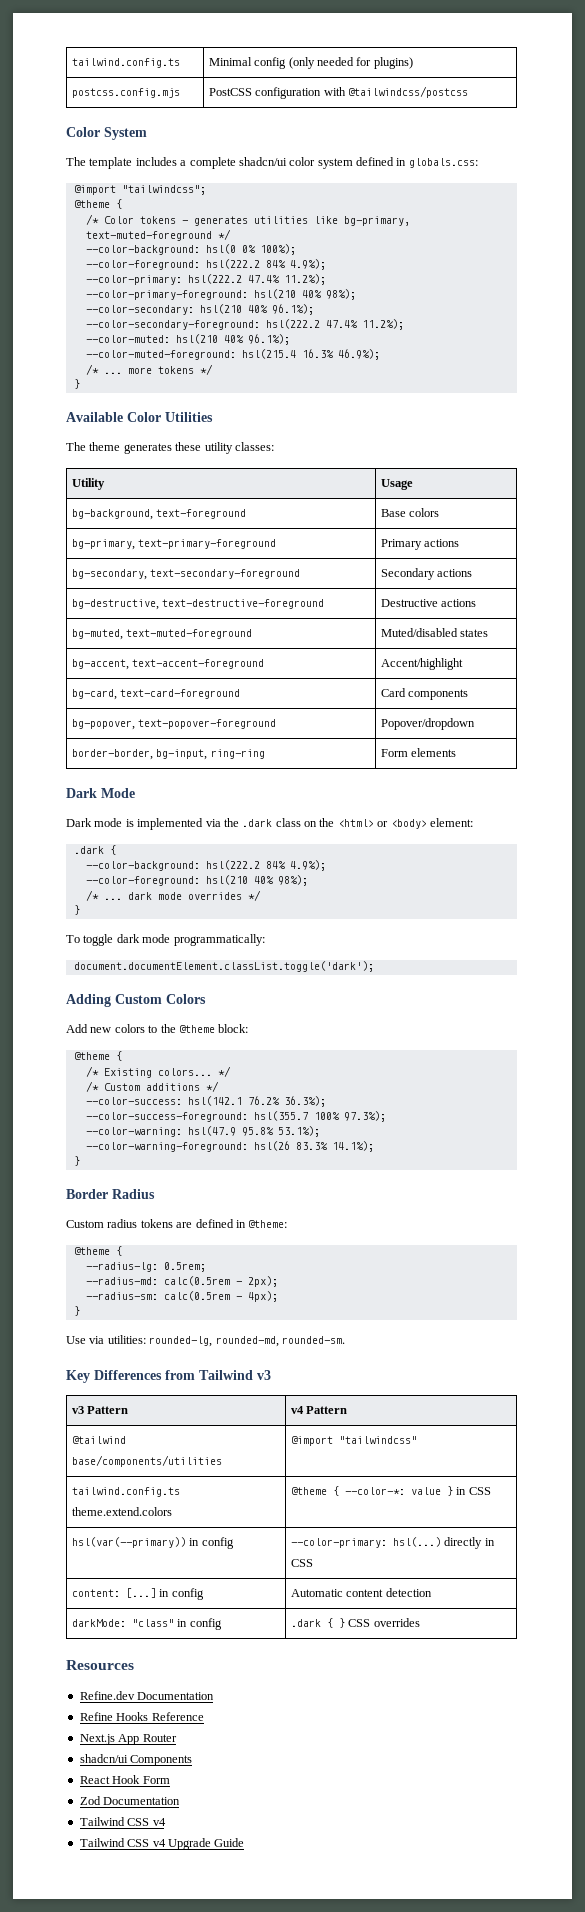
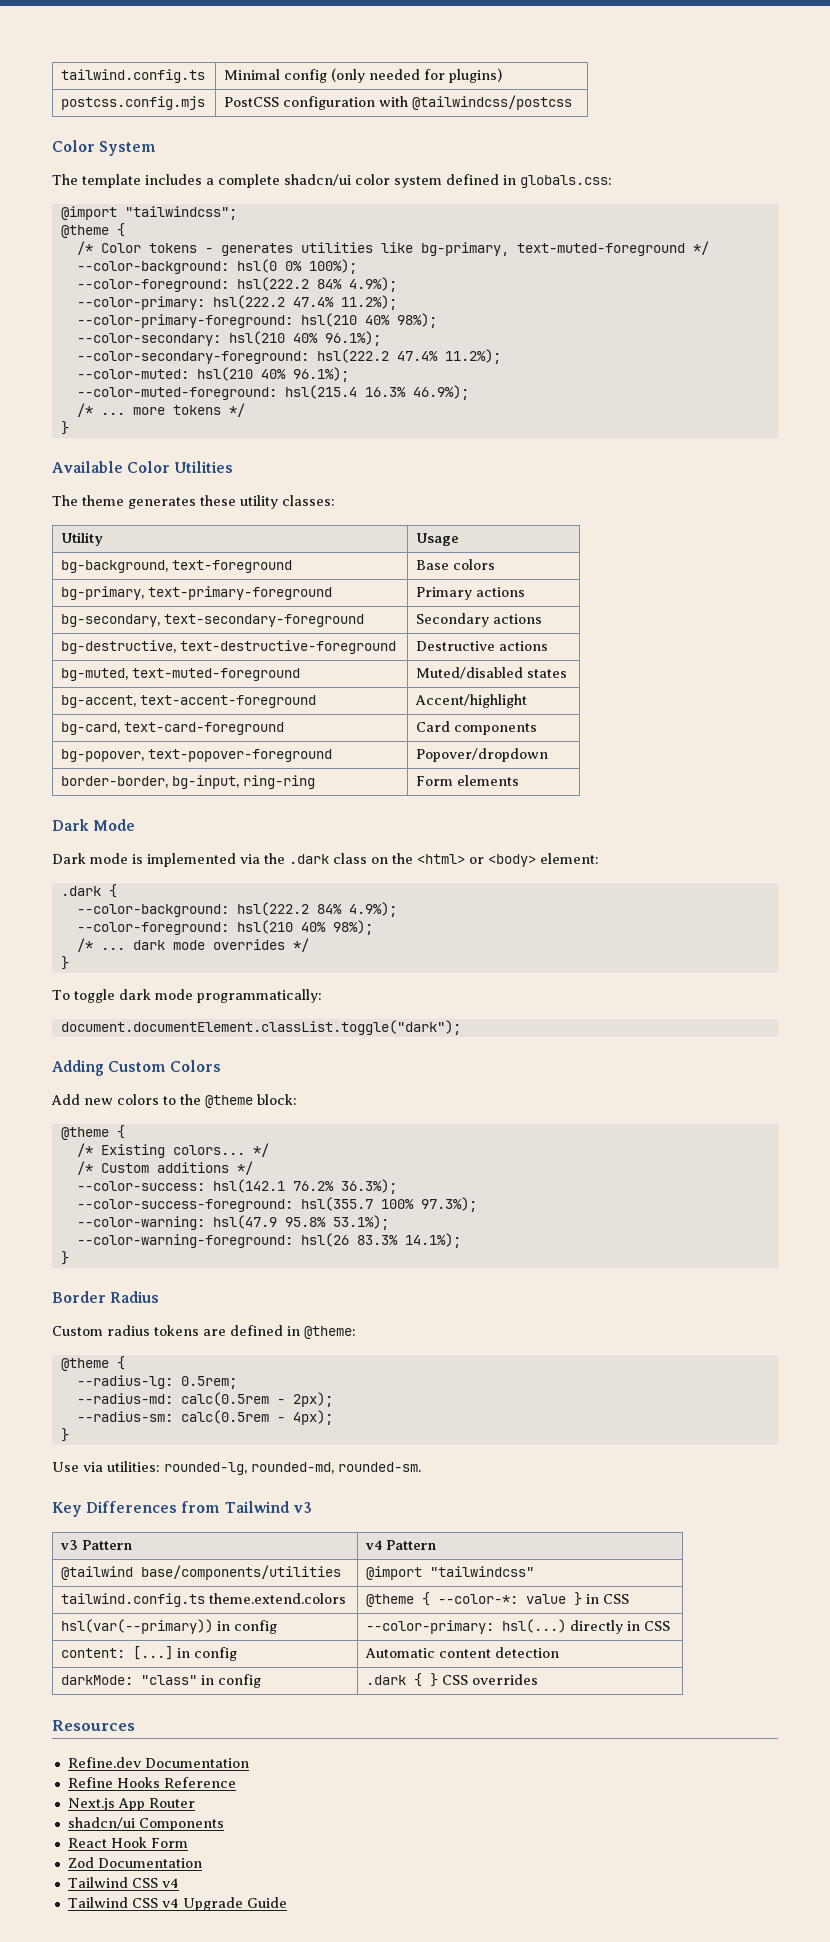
[73,961,374,972] document.documentElement.classList.toggle('dark'); -> [60,1020,461,1035] document.documentElement.classList.toggle("dark");

